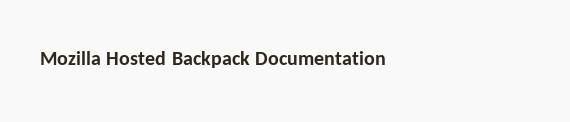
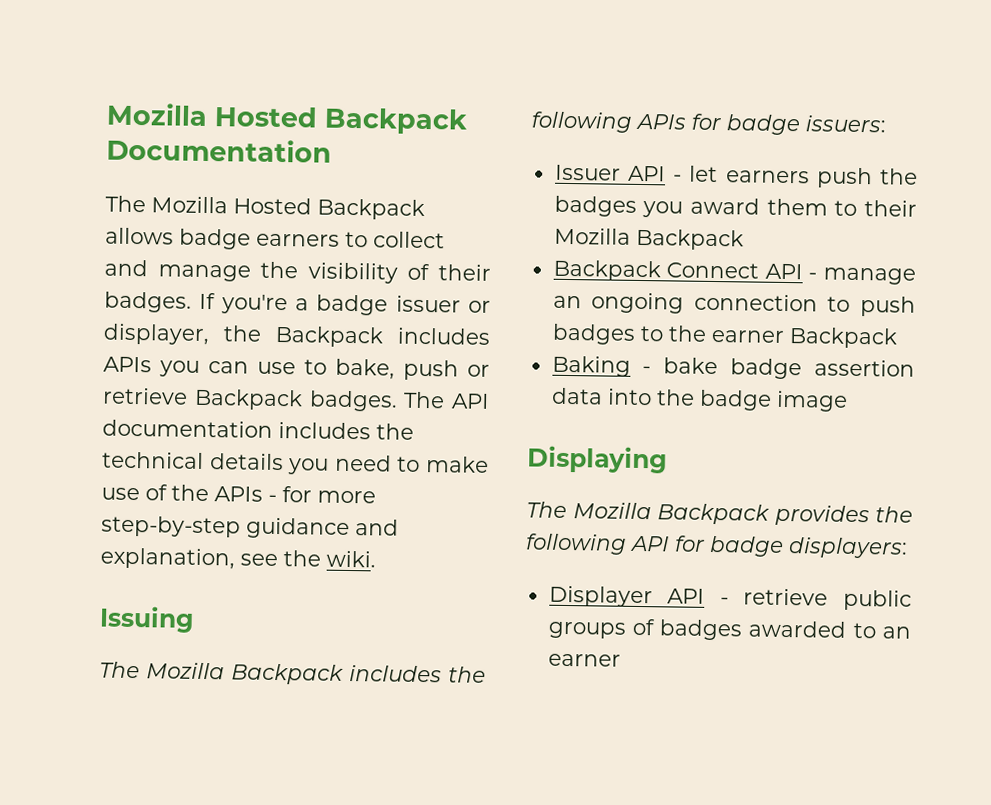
(386, 58) none -> [105,195,425,221] [105,227,445,250] [104,259,491,284] [104,291,491,316] [103,323,491,348] [103,356,490,381] [102,387,490,412] [102,419,414,440] [102,451,489,475] [101,484,376,504] [101,515,399,539] [100,547,376,570] [99,605,195,633] [99,661,486,685] [531,111,886,136] [554,164,918,189] [553,195,917,218] [553,227,744,251] [552,259,916,285] [552,292,916,317] [551,323,898,349] [551,355,915,380] [550,387,848,412] [527,445,668,474] [526,501,913,527] [525,533,908,559] [548,585,912,611] [547,618,911,641] [547,653,621,667] // The Mozilla Hosted Backpack allows badge earners to collect and manage the visibility of their badges. If you're a badge issuer or displayer, the Backpack includes APIs you can use to bake, push or retrieve Backpack badges. The API documentation includes the technical details you need to make use of the APIs - for more step-by-step guidance and explanation, see the wiki. // Issuing // The Mozilla Backpack includes the following APIs for badge issuers: // Issuer API - let earners push the badges you award them to their Mozilla Backpack // Backpack Connect API - manage an ongoing connection to push badges to the earner Backpack // Baking - bake badge assertion data into the badge image // Displaying // The Mozilla Backpack provides the following API for badge displayers: // Displayer API - retrieve public groups of badges awarded to an earner

